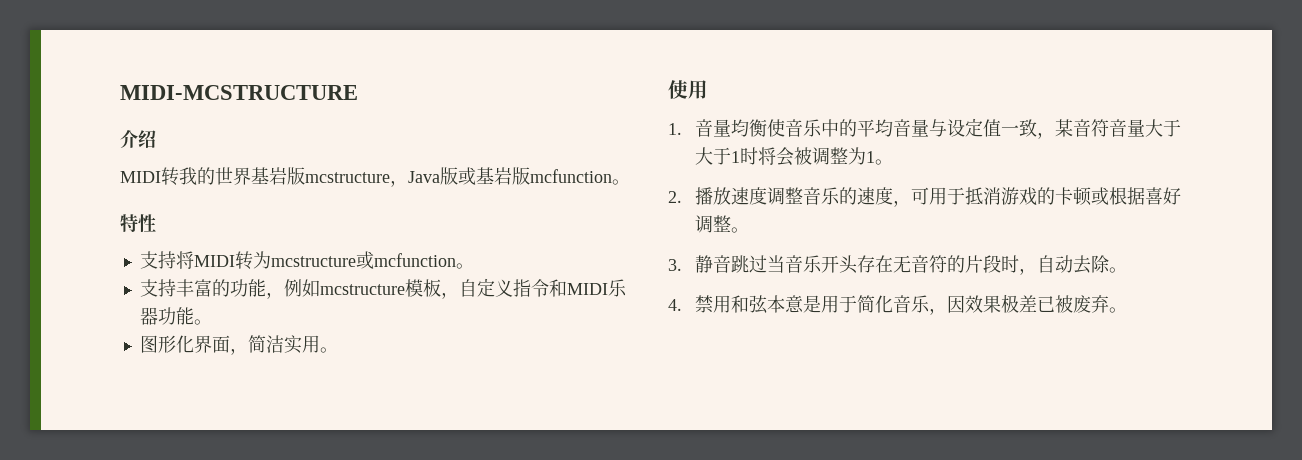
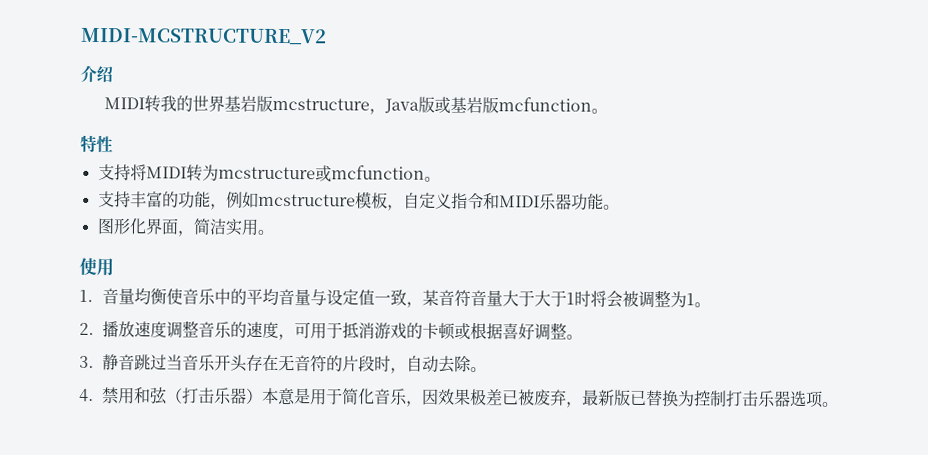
[120,85,358,100] MIDI-MCSTRUCTURE -> [80,27,327,46] MIDI-MCSTRUCTURE_V2
(768, 304) none -> [165,387,263,404] （打击乐器）
(1109, 304) none -> [565,389,824,408] ，最新版已替换为控制打击乐器选项

